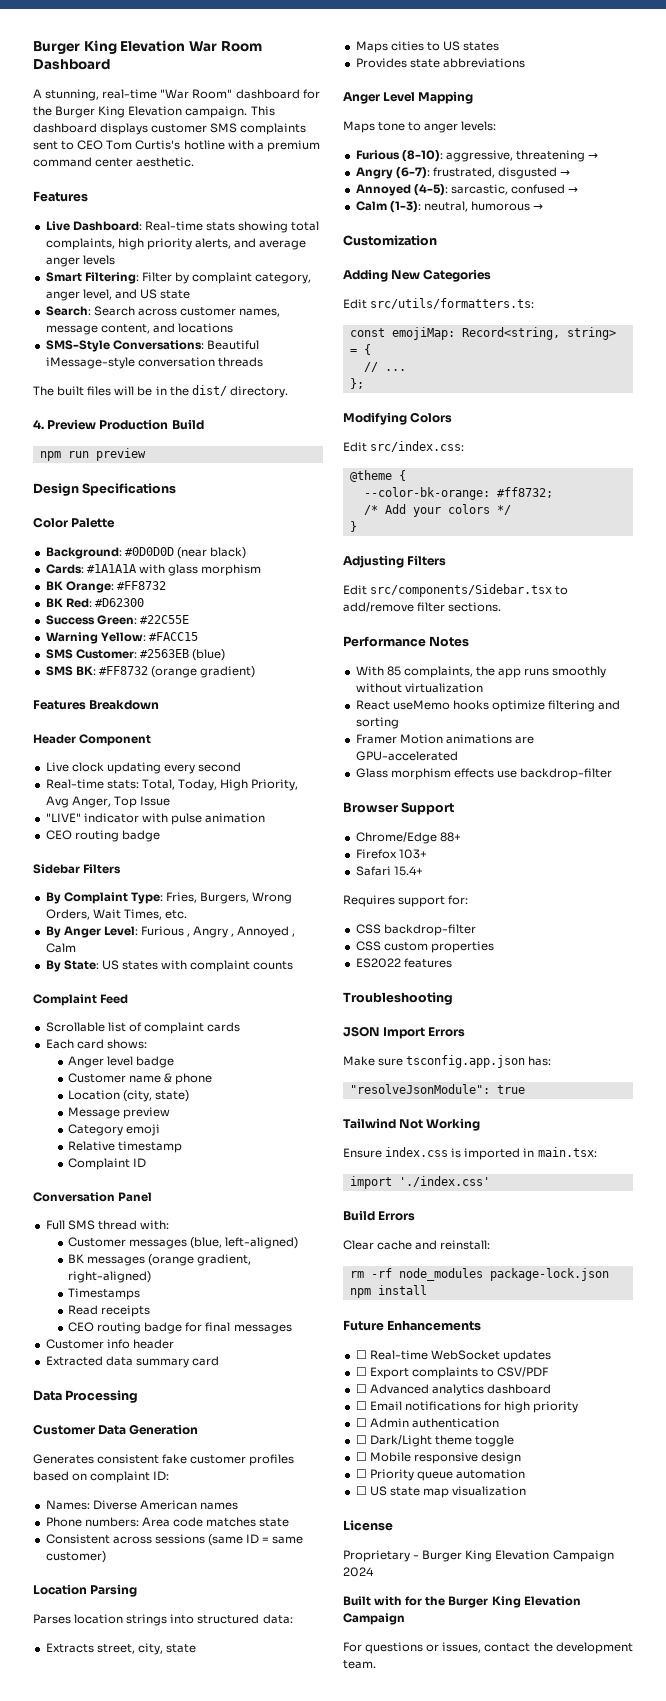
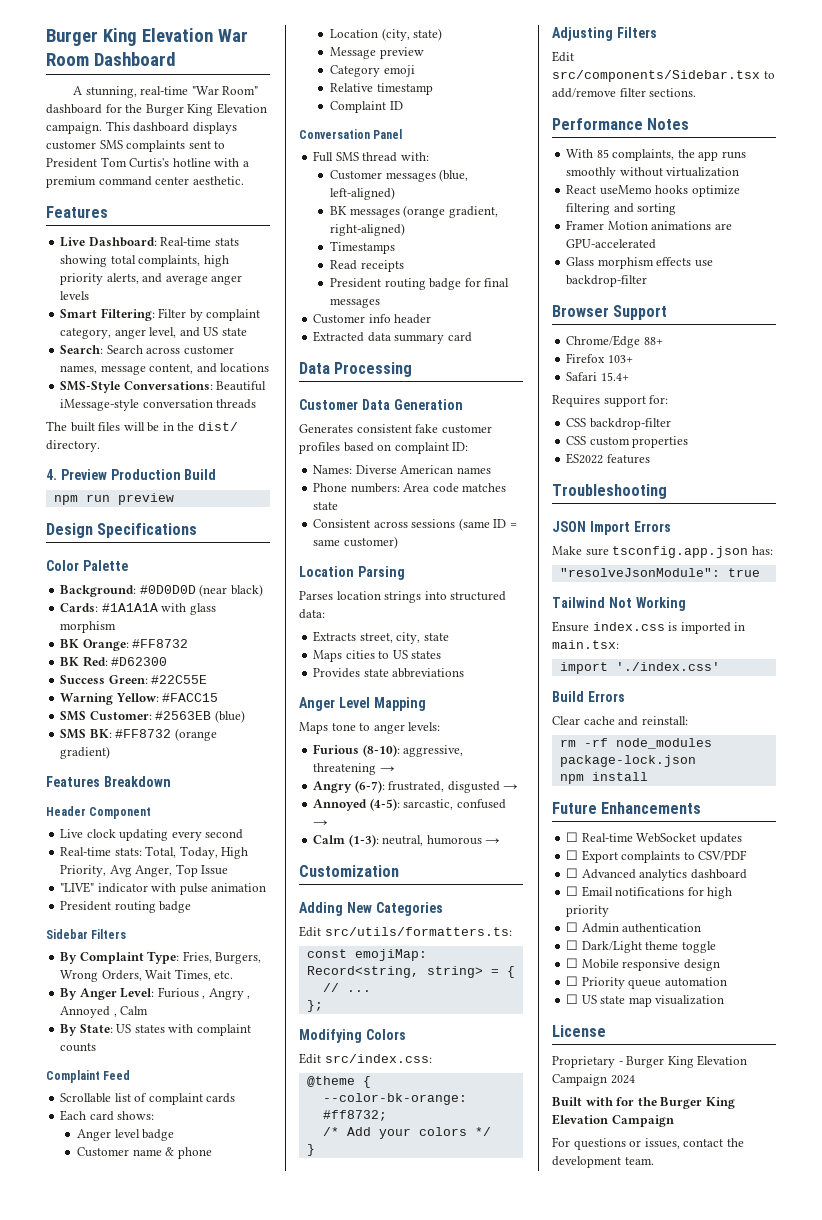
[77,140,104,150] CEO -> [46,158,97,168] President
[45,830,72,840] CEO -> [60,901,112,911] President
[68,1322,95,1332] CEO -> [330,278,382,288] President

